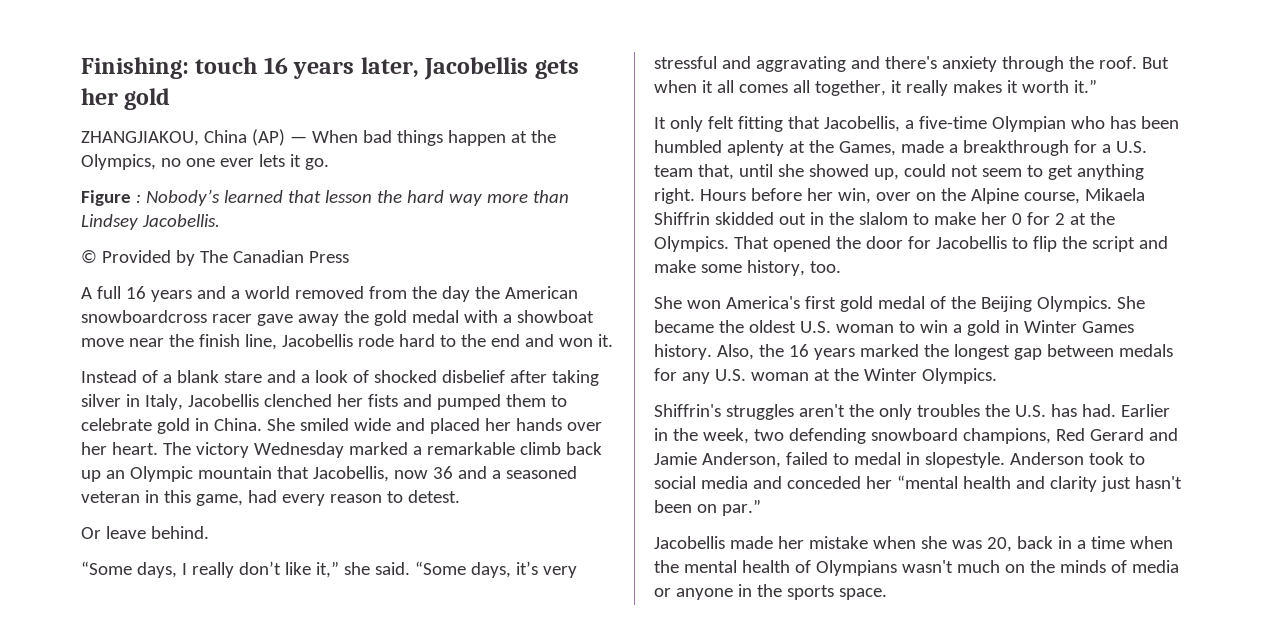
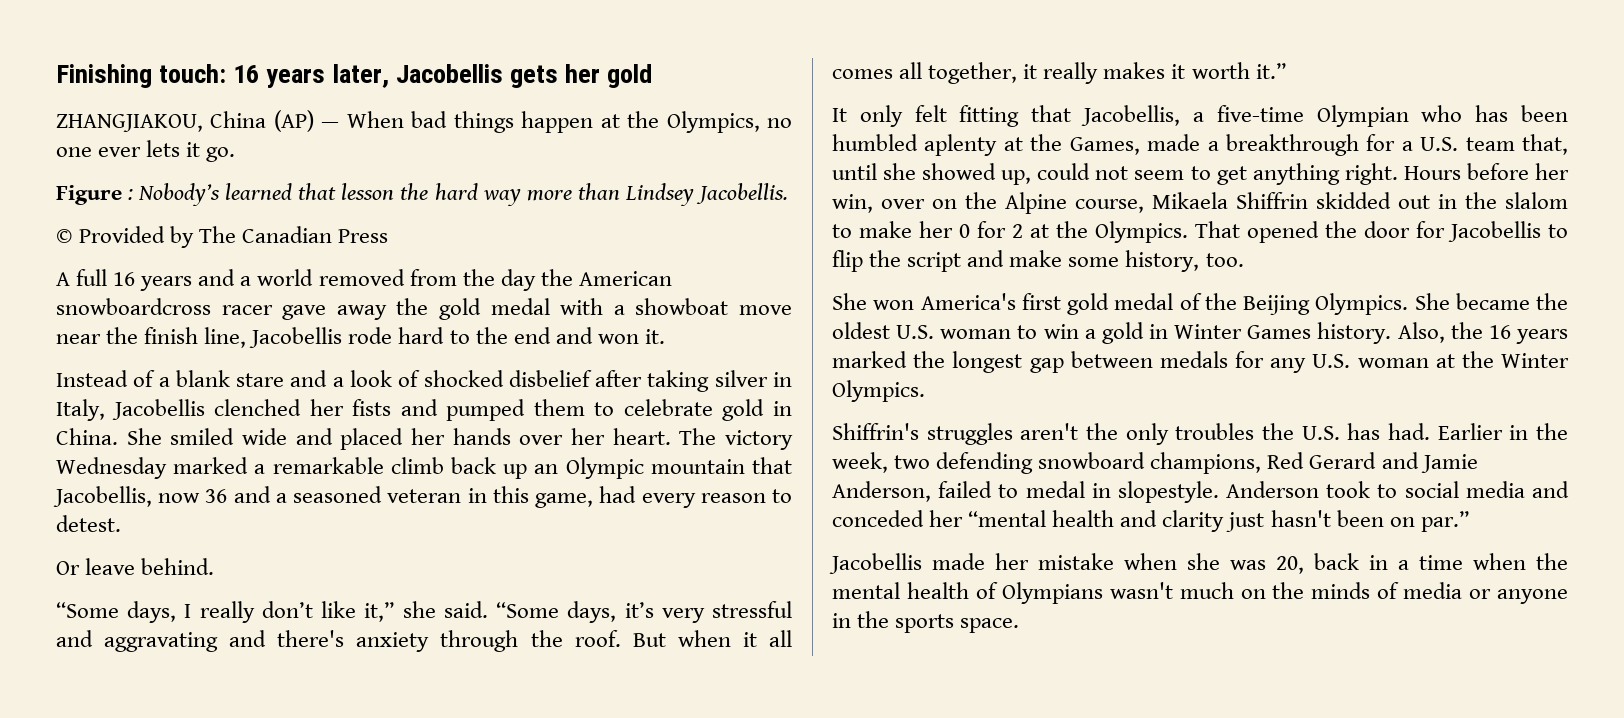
[81,57,258,79] Finishing: touch -> [56,64,227,88] Finishing touch:

